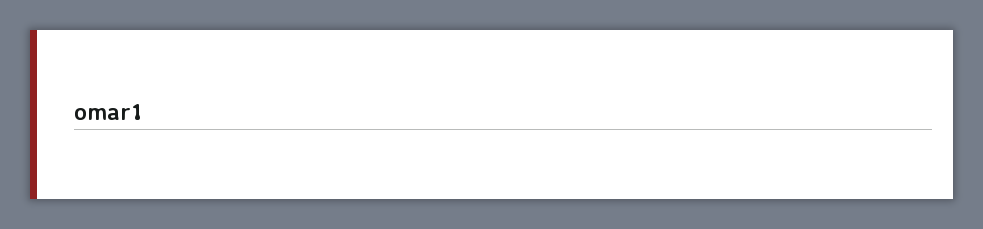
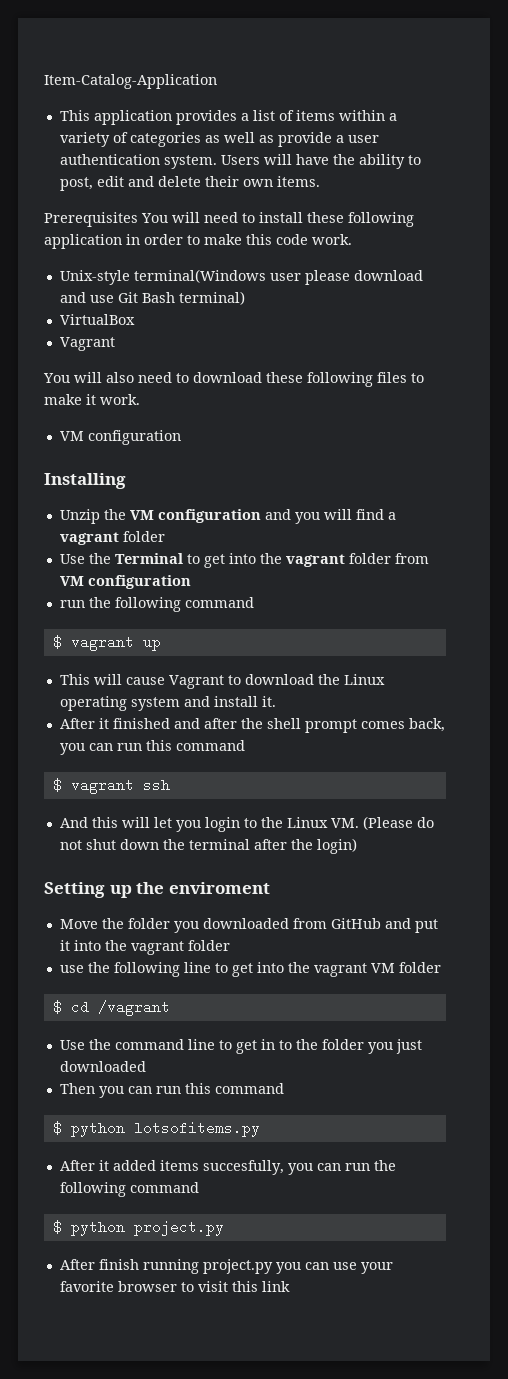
[74,104,142,120] omar1 -> [44,74,217,89] [59,110,397,125] [59,132,379,147] [59,154,421,169] [59,176,320,191] [44,212,414,227] [44,234,352,249] [59,269,423,285] [59,291,245,305] [59,314,135,325] [59,337,115,351] [43,372,424,387] [44,394,140,405] [59,430,181,445] [44,473,126,489] [59,509,396,524] [59,531,165,545] [59,553,429,568] [59,575,191,589] [59,597,254,612] [52,635,161,651] [59,674,385,689] [59,696,276,711] [59,718,445,733] [59,740,245,755] [52,778,170,794] [59,816,434,832] [59,838,357,854] [44,882,270,898] [59,918,438,933] [59,940,230,955] [59,962,441,977] [52,1000,170,1016] [59,1039,422,1054] [59,1061,146,1072] [59,1083,284,1098] [52,1121,260,1137] [59,1160,396,1175] [59,1182,199,1197] [52,1220,224,1236] [59,1259,393,1274] [59,1281,290,1292] Item-Catalog-Application // This application provides a list of items within a variety of categories as well as provide a user authentication system. Users will have the ability to post, edit and delete their own items. // Prerequisites You will need to install these following application in order to make this code work. // Unix-style terminal(Windows user please download and use Git Bash terminal) // VirtualBox // Vagrant // You will also need to download these following files to make it work. // VM configuration // Installing // Unzip the VM configuration and you will find a vagrant folder // Use the Terminal to get into the vagrant folder from VM configuration // run the following command // $ vagrant up // This will cause Vagrant to download the Linux operating system and install it. // After it finished and after the shell prompt comes back, you can run this command // $ vagrant ssh // And this will let you login to the Linux VM. (Please do not shut down the terminal after the login) // Setting up the enviroment // Move the folder you downloaded from GitHub and put it into the vagrant folder // use the following line to get into the vagrant VM folder // $ cd /vagrant // Use the command line to get in to the folder you just downloaded // Then you can run this command // $ python lotsofitems.py // After it added items succesfully, you can run the following command // $ python project.py // After finish running project.py you can use your favorite browser to visit this link

